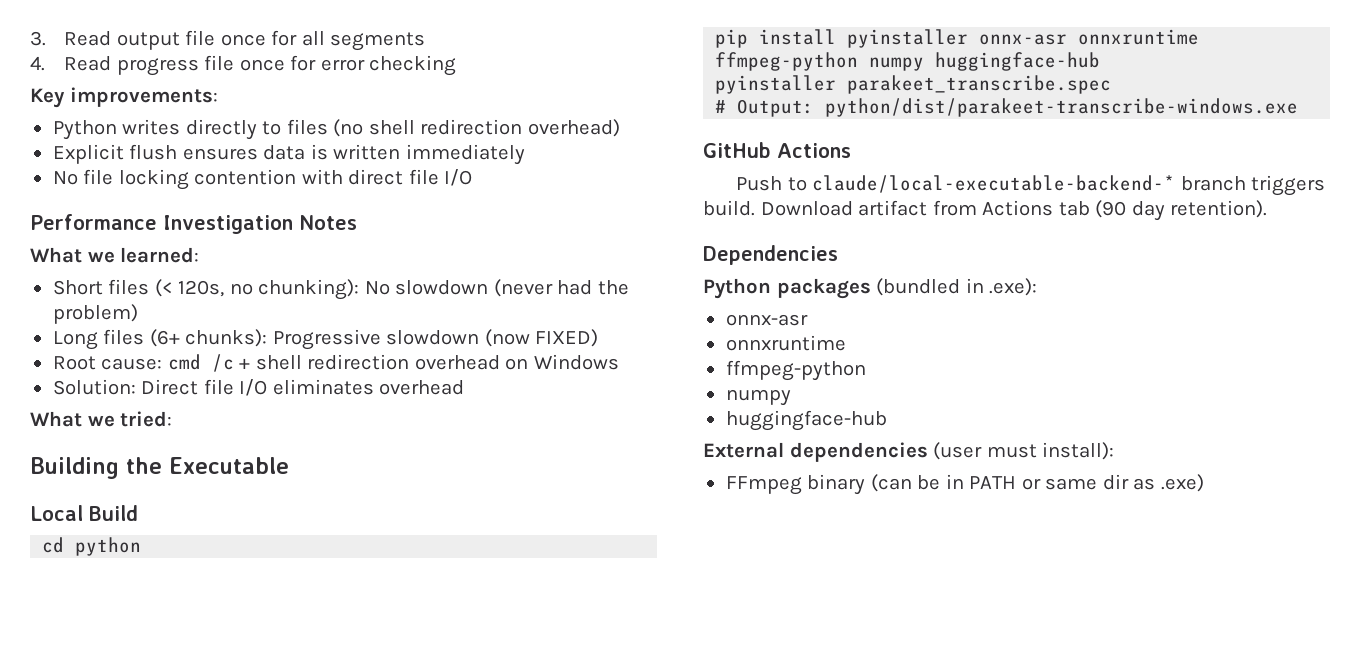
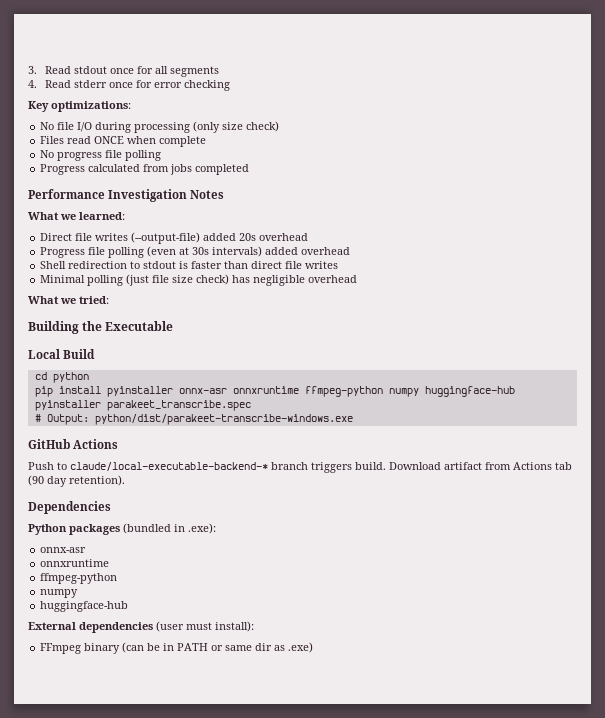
[116,30,216,50] output file -> [73,66,107,74] stdout
[116,55,235,76] progress file -> [73,80,107,88] stderr
[69,87,218,107] [52,119,620,140] [52,144,525,165] [52,169,473,190] improvements: // Python writes directly to files (no shell redirection overhead) // Explicit flush ensures data is written immediately // No file locking contention with direct file I/O -> [51,101,131,112] [40,121,280,133] [40,136,207,147] [40,150,162,161] [40,164,250,175] optimizations: // No file I/O during processing (only size check) // Files read ONCE when complete // No progress file polling // Progress calculated from jobs completed
[52,279,629,300] [52,304,138,324] [52,329,599,350] [52,354,619,372] [52,379,374,396] Short files (< 120s, no chunking): No slowdown (never had the problem) // Long files (6+ chunks): Progressive slowdown (now FIXED) // Root cause: cmd /c + shell redirection overhead on Windows // Solution: Direct file I/O eliminates -> [40,232,309,244] [40,246,351,258] [40,261,339,269] [40,274,306,286] Direct file writes (--output-file) added 20s overhead // Progress file polling (even at 30s intervals) added overhead // Shell redirection to stdout is faster than direct file writes // Minimal polling (just file size check) has negligible

